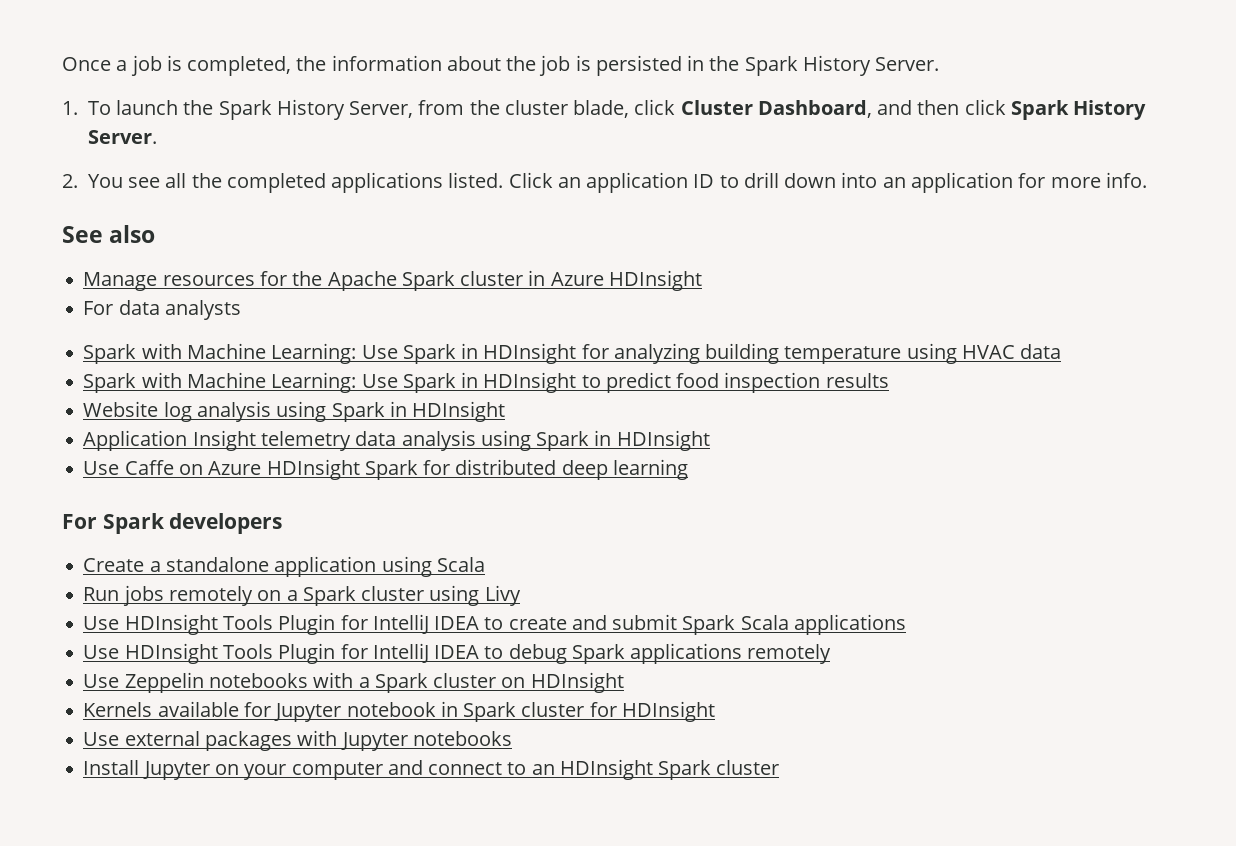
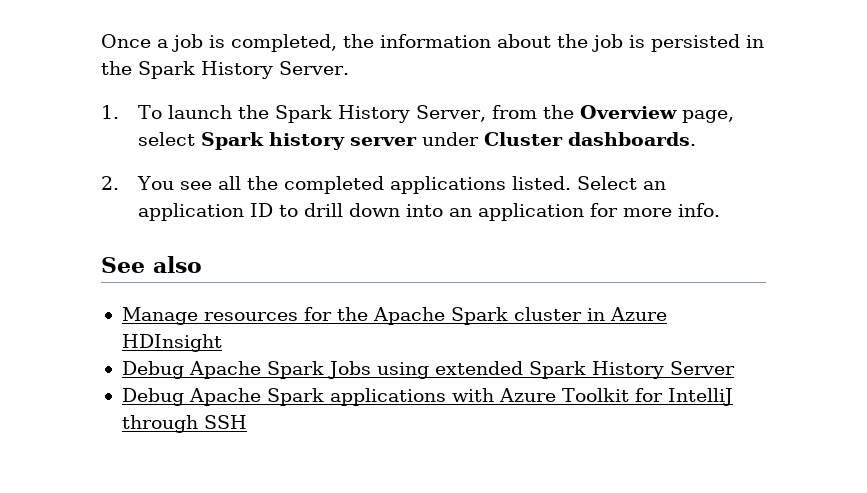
[504,99,1147,120] [87,130,157,144] cluster blade, click Cluster Dashboard, and then click Spark History Server. -> [580,105,735,123] [138,132,697,150] Overview page, select Spark history server under Cluster dashboards.
[508,172,553,188] Click -> [577,176,638,190] Select
[83,300,241,320] [83,343,1062,364] [83,372,889,393] [83,401,506,422] [83,430,710,451] [83,459,688,480] [62,513,283,534] [83,556,485,577] [83,585,521,606] [83,614,906,635] [83,643,832,664] [83,672,624,693] [83,701,715,722] [83,730,512,751] [83,759,780,780] For data analysts // Spark with Machine Learning: Use Spark in HDInsight for analyzing building temperature using HVAC data // Spark with Machine Learning: Use Spark in HDInsight to predict food inspection results // Website log analysis using Spark in HDInsight // Application Insight telemetry data analysis using Spark in HDInsight // Use Caffe on Azure HDInsight Spark for distributed deep learning // For Spark developers // Create a standalone application using Scala // Run jobs remotely on a Spark cluster using Livy // Use HDInsight Tools Plugin for IntelliJ IDEA to create and submit Spark Scala applications // Use HDInsight Tools Plugin for IntelliJ IDEA to debug Spark applications remotely // Use Zeppelin notebooks with a Spark cluster on HDInsight // Kernels available for Jupyter notebook in Spark cluster for HDInsight // Use external packages with Jupyter notebooks // Install Jupyter on your computer and connect to an HDInsight Spark cluster -> [121,361,735,379] [121,388,733,406] [121,415,247,433] Debug Apache Spark Jobs using extended Spark History Server // Debug Apache Spark applications with Azure Toolkit for IntelliJ through SSH

